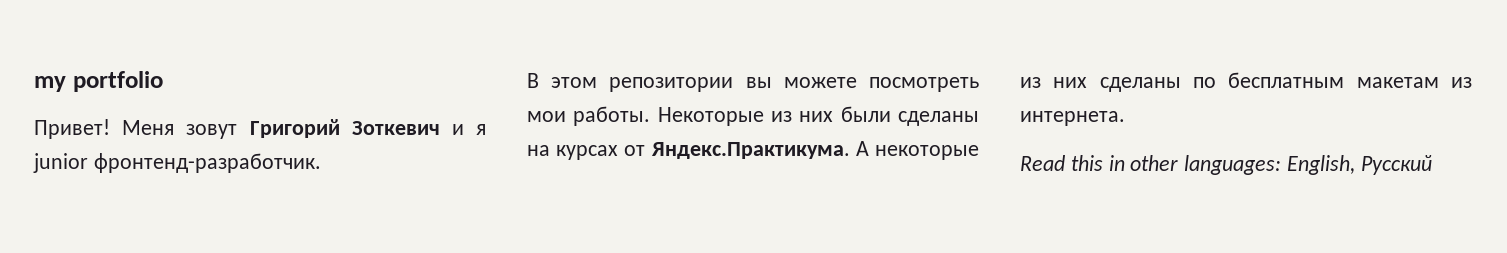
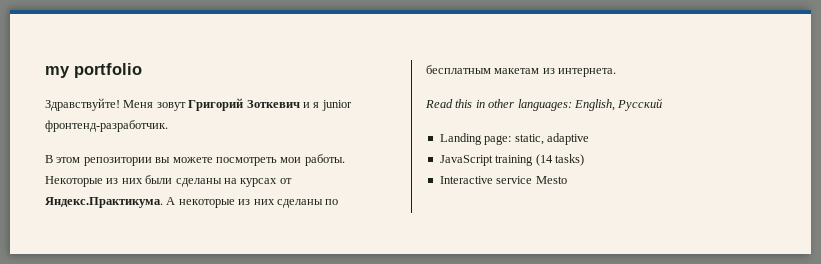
[34,119,110,139] Привет! -> [45,98,120,111] Здравствуйте!
(1432, 165) none -> [439,133,589,145] [439,154,584,166] [439,176,567,184] // Landing page: static, adaptive // JavaScript training (14 tasks) // Interactive service Mesto

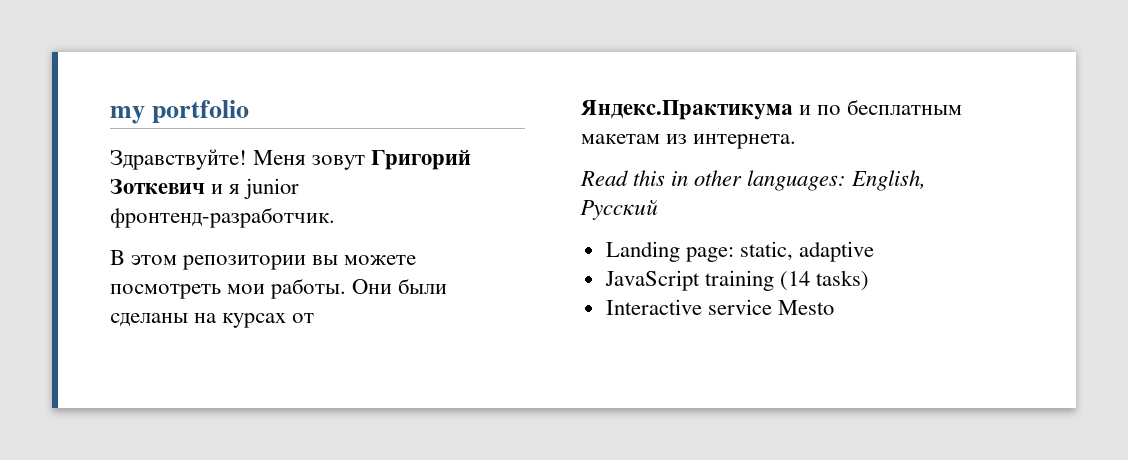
[45,176,143,187] Некоторые из них -> [352,279,393,294] Они
[45,197,323,208] Яндекс.Практикума. А некоторые из них сделаны -> [581,100,812,120] Яндекс.Практикума и

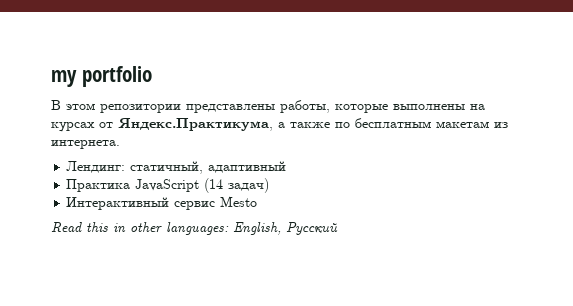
[110,149,472,170] [110,178,300,199] [110,207,335,228] [110,250,417,270] [110,278,448,299] [110,313,315,328] [581,100,812,120] Здравствуйте! Меня зовут Григорий Зоткевич и я junior фронтенд-разработчик. // В этом репозитории вы можете посмотреть мои работы. Они были сделаны на курсах от Яндекс.Практикума и -> [51,100,485,113] [51,118,330,132] В этом репозитории представлены работы, которые выполнены на курсах от Яндекс.Практикума, а также
(797, 141) none -> [66,161,287,174] [66,178,270,193] [66,196,258,210] // Лендинг: статичный, адаптивный // Практика JavaScript (14 задач) // Интерактивный сервис Mesto
[605,241,874,262] [604,270,869,291] [605,299,834,315] // Landing page: static, adaptive // JavaScript training (14 tasks) // Interactive service Mesto -> (338, 228) none

